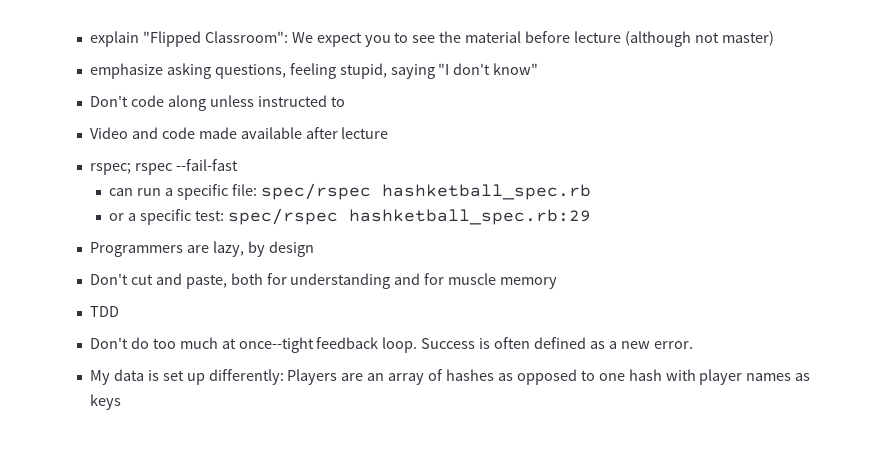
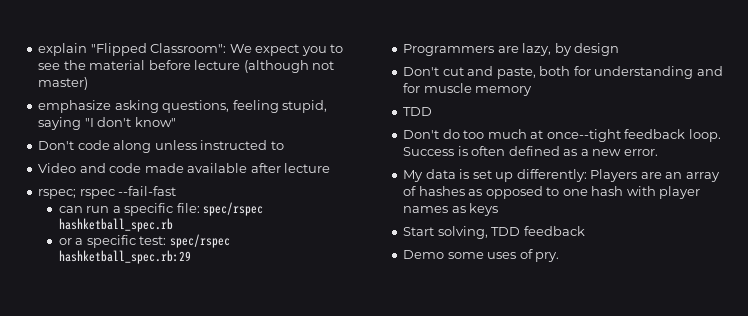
(121, 402) none -> [403,226,585,239] [403,249,560,262] // Start solving, TDD feedback // Demo some uses of pry.

